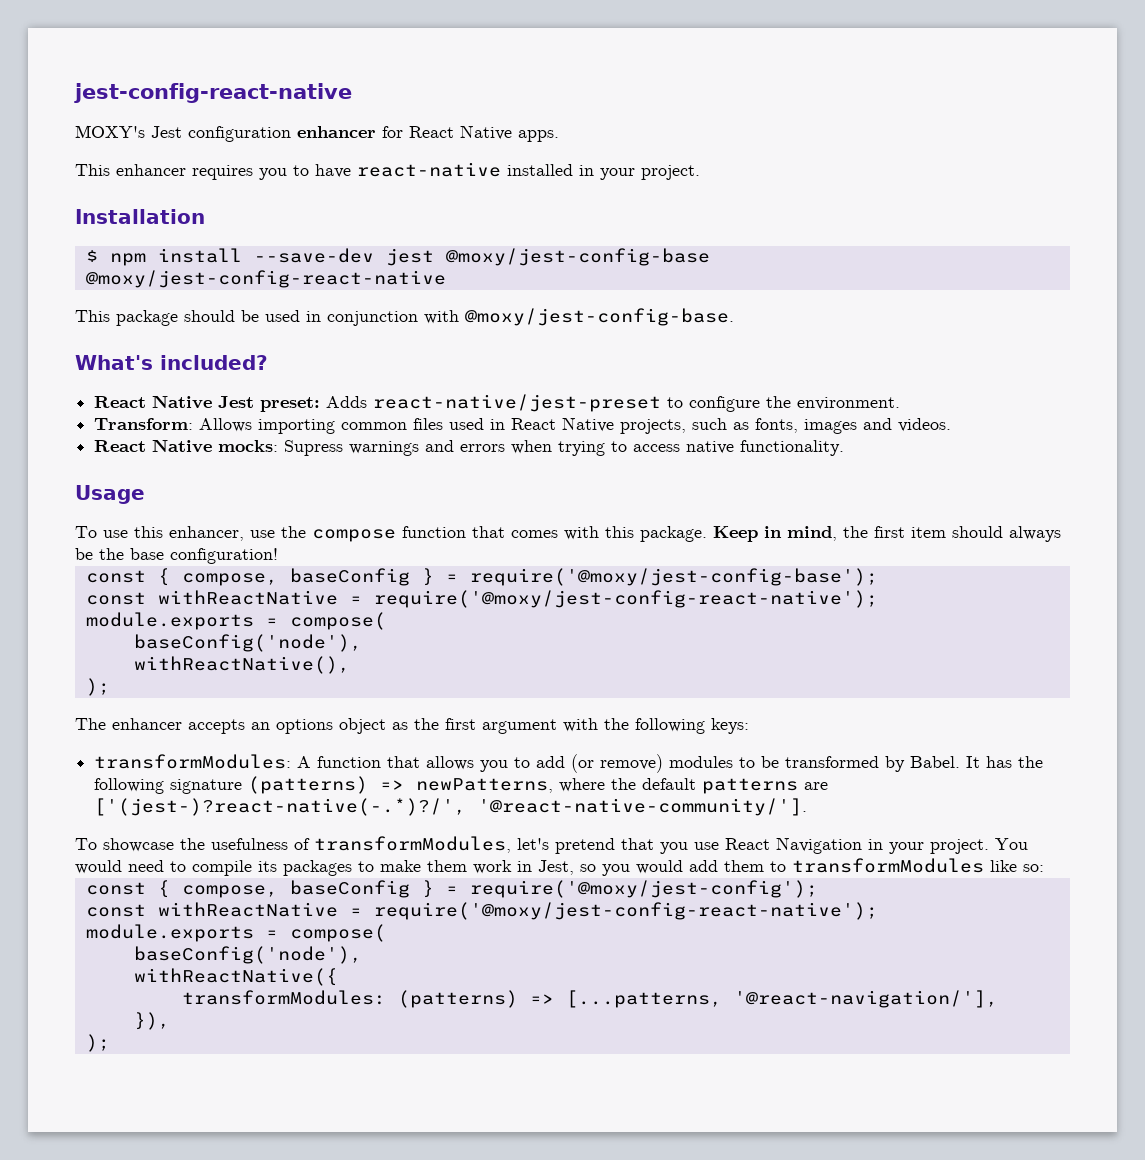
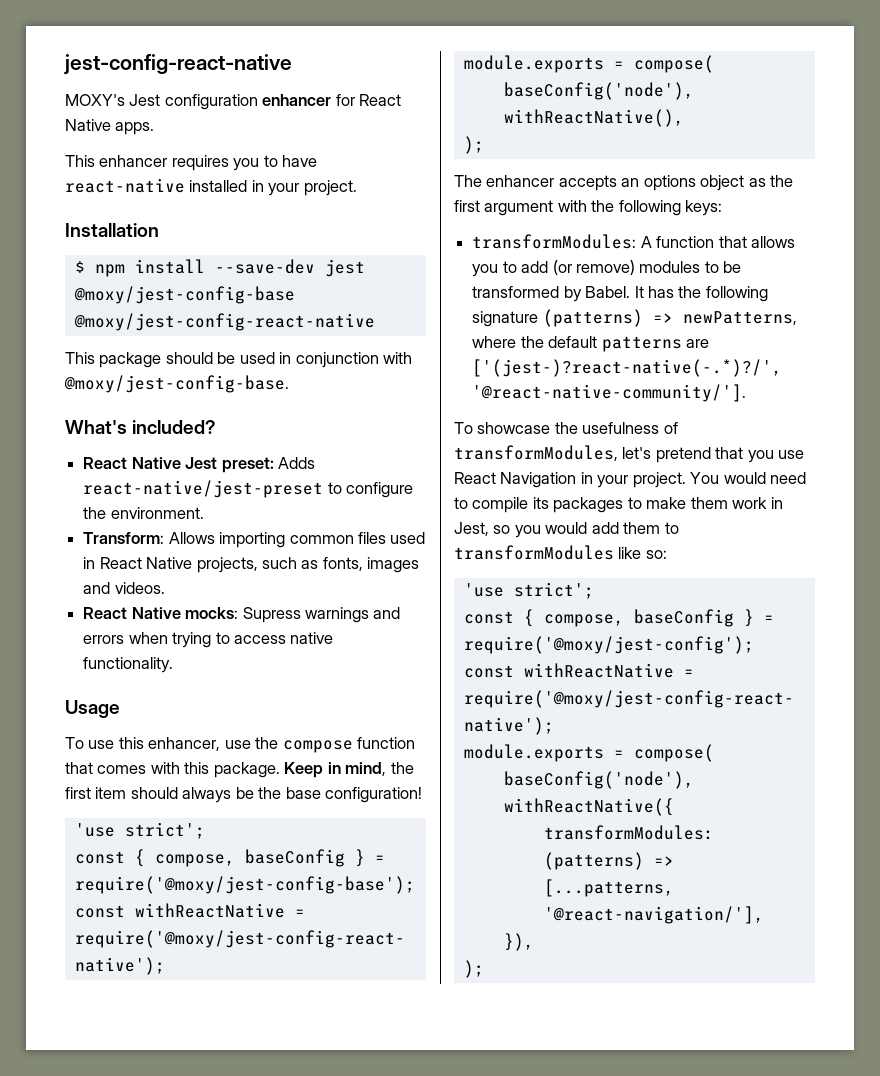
(278, 556) none -> [74,822,205,839] // 'use strict';
(1044, 868) none -> [463,582,594,599] // 'use strict';

